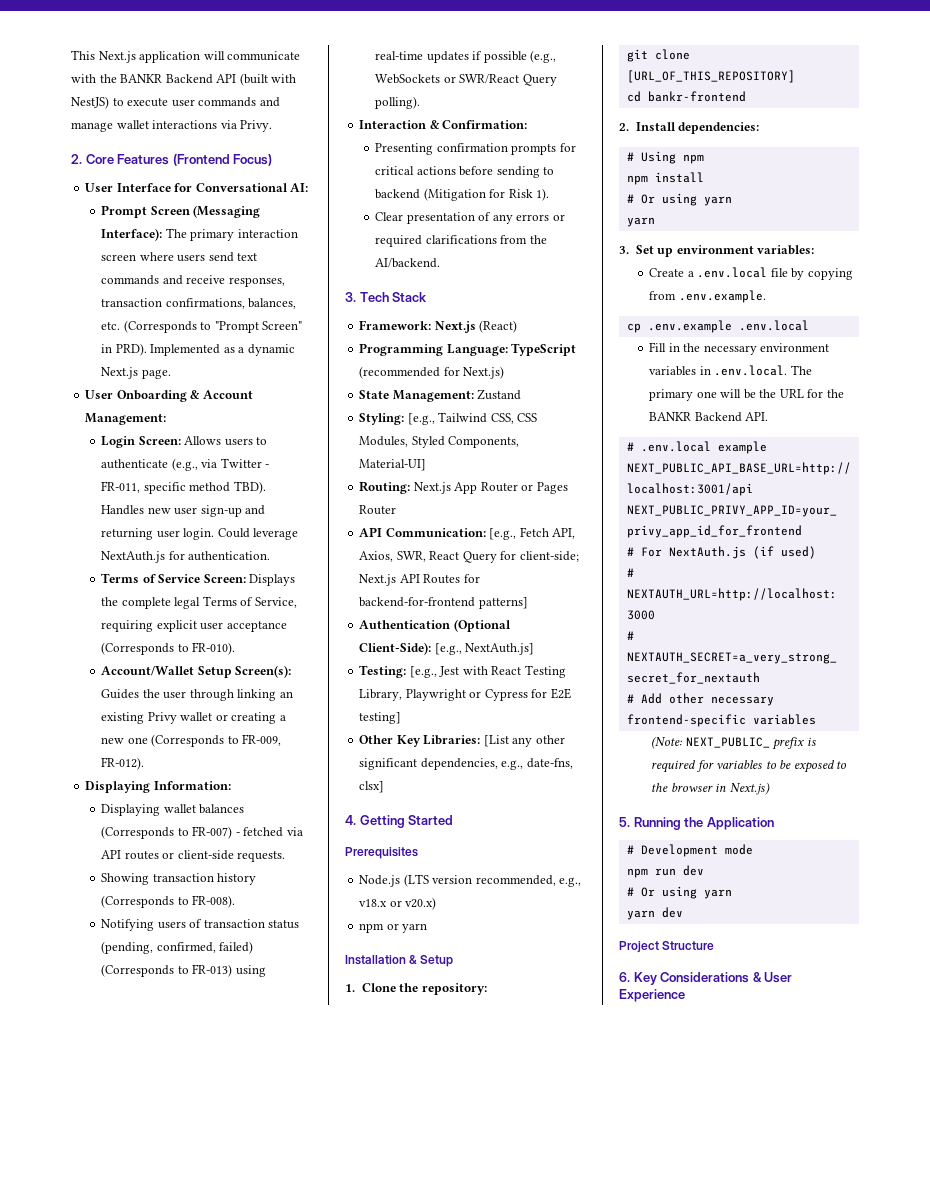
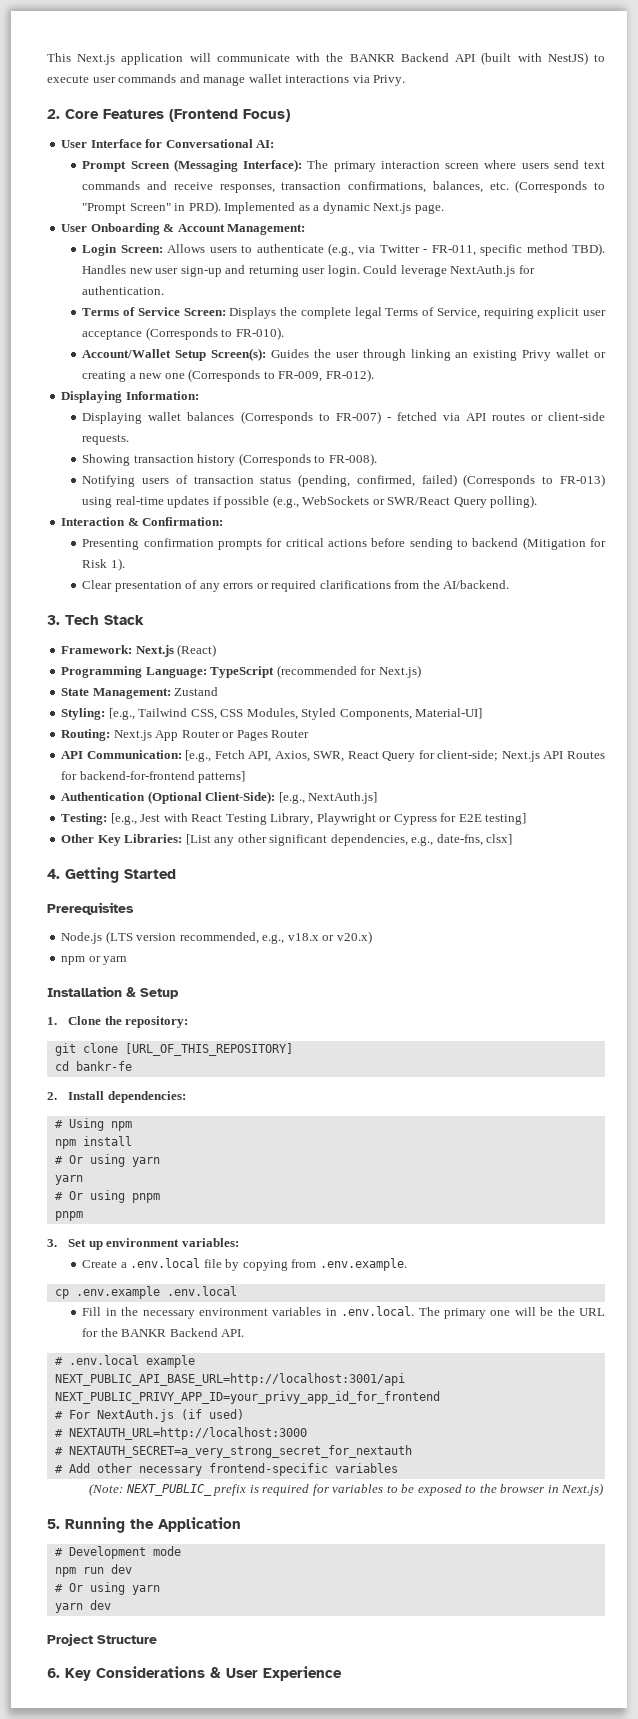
[647,91,746,102] bankr-frontend -> [75,1061,132,1071] bankr-fe
(655, 222) none -> [54,1190,160,1203] [54,1211,83,1221] // # Or using pnpm // pnpm

